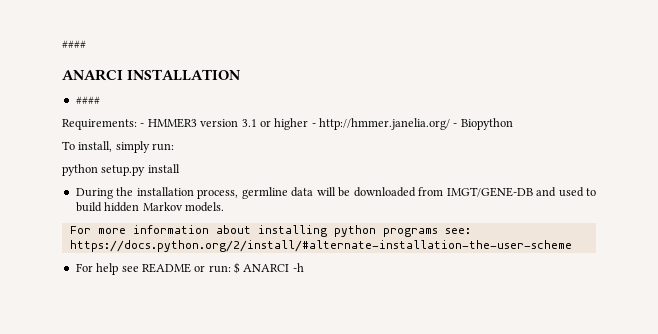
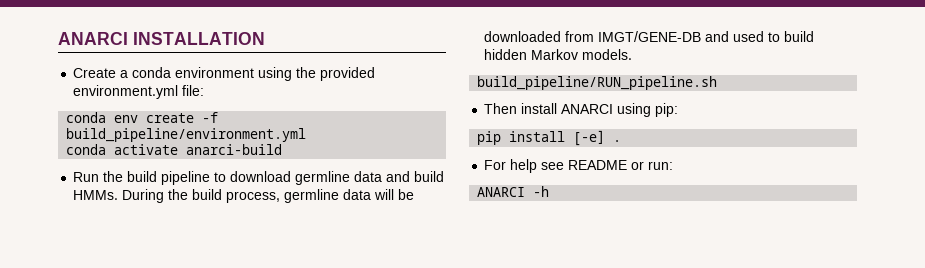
[62,40,86,48] #### // -> (58, 38) none
[75,96,100,104] [62,118,513,130] [62,141,175,153] [62,164,180,176] #### // Requirements: - HMMER3 version 3.1 or higher - http://hmmer.janelia.org/ - Biopython // To install, simply run: // python setup.py install // -> [73,67,376,81] [73,85,205,99] [66,112,219,123] [66,128,307,142] [66,144,283,155] [73,171,445,185] [73,190,119,200] Create a conda environment using the provided environment.yml file: // conda env create -f build_pipeline/environment.yml // conda activate anarci-build // Run the build pipeline to download germline data and build HMMs.
[136,187,194,196] installation -> [192,189,223,200] build
[69,225,471,237] [69,240,572,252] For more information about installing python programs see: https://docs.python.org/2/install/#alternate-installation-the-user-scheme -> [477,76,718,90] [484,103,679,117] [477,130,622,146] build_pipeline/RUN_pipeline.sh // Then install ANARCI using pip: // pip install [-e] .
[234,262,240,274] $ -> (674, 165) //

